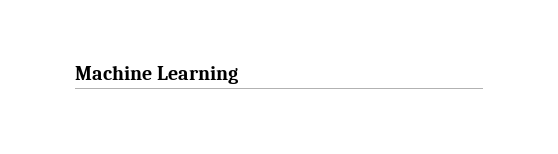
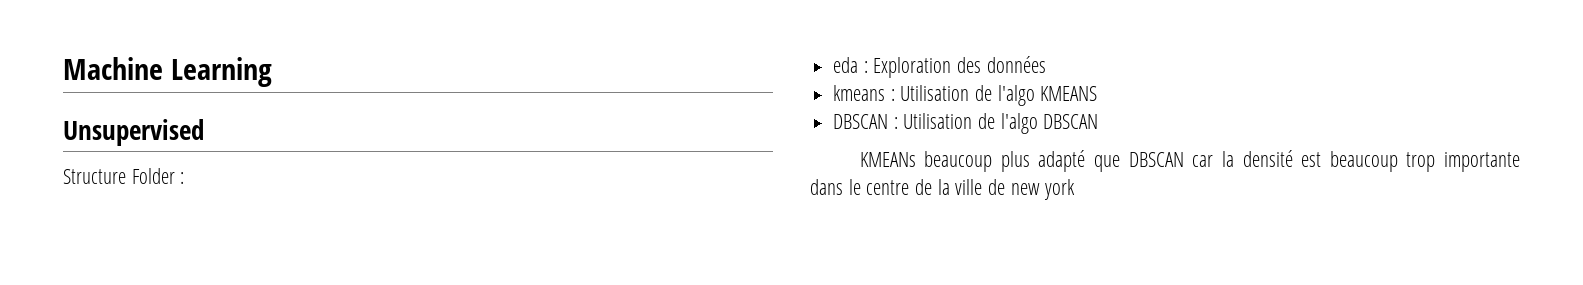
(239, 75) none -> [63,119,204,146] [63,168,185,184] [833,56,1046,78] [833,85,1098,106] [833,113,1099,134] [859,150,1520,172] [810,179,1076,200] // Unsupervised // Structure Folder : // eda : Exploration des données // kmeans : Utilisation de l'algo KMEANS // DBSCAN : Utilisation de l'algo DBSCAN // KMEANs beaucoup plus adapté que DBSCAN car la densité est beaucoup trop importante dans le centre de la ville de new york

